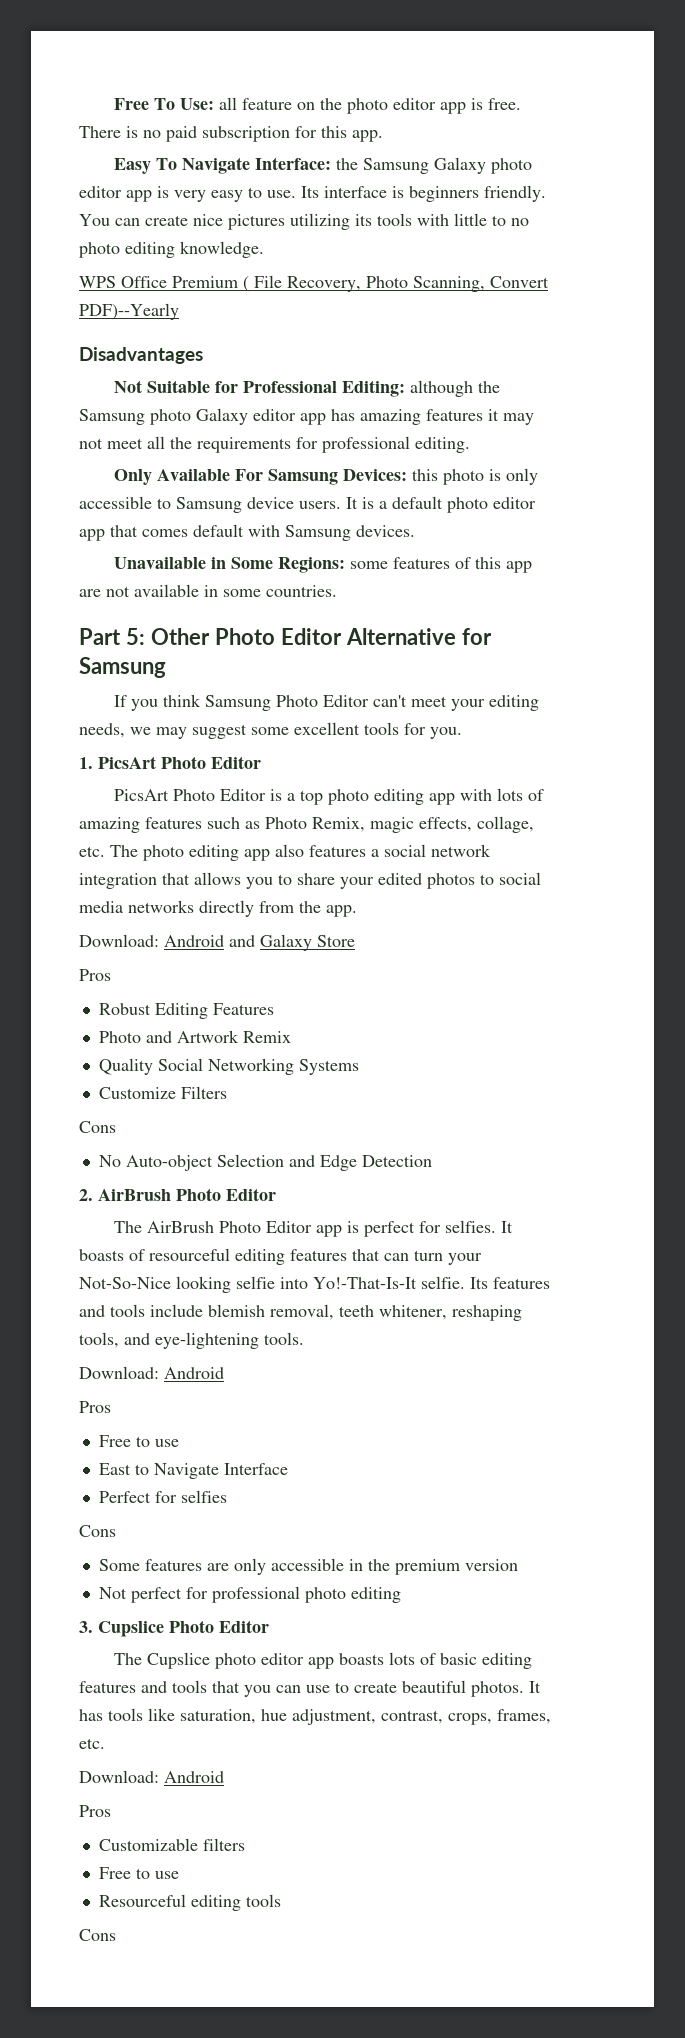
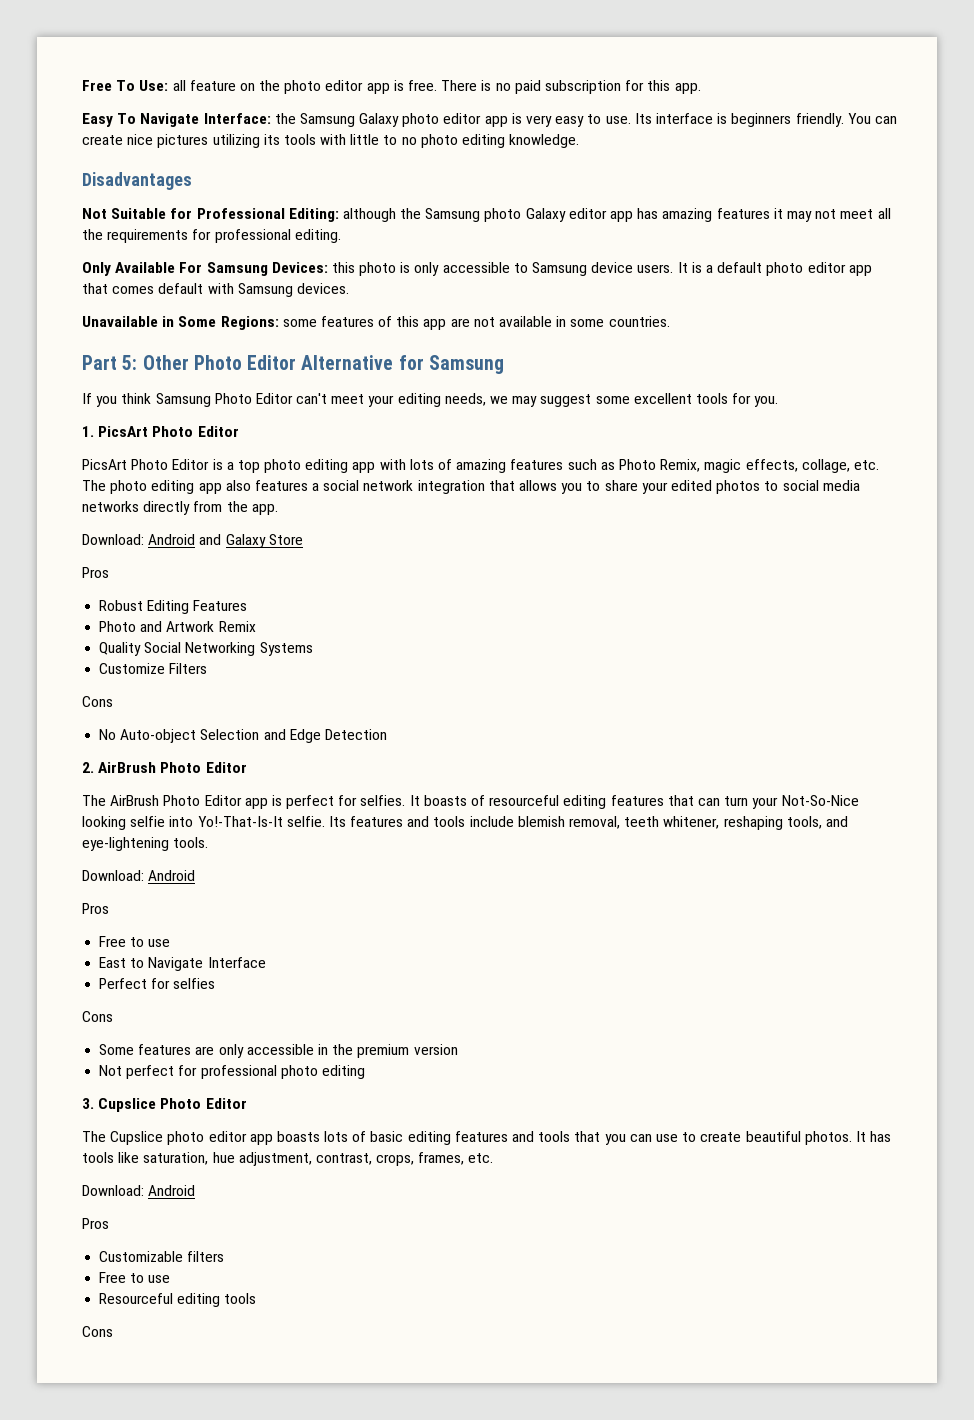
[79,275,549,292] [79,303,179,320] // WPS Office Premium ( File Recovery, Photo Scanning, Convert PDF)--Yearly -> (580, 141) none

